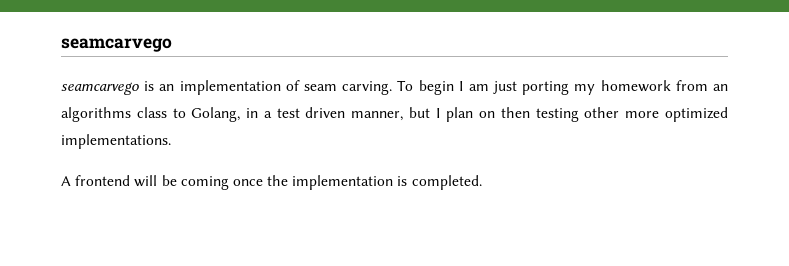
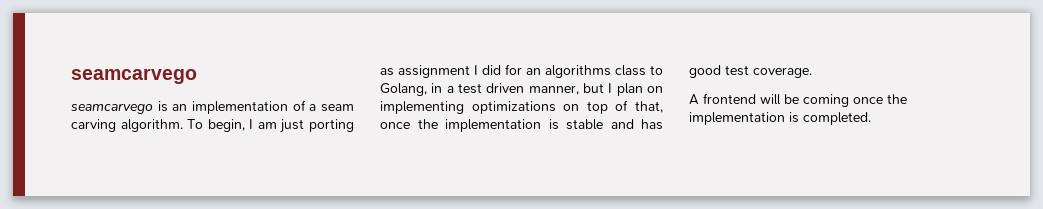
[303,80,708,95] seam carving. To begin I am just porting my homework from -> [309,104,354,112] [71,119,355,133] [380,64,522,78] a seam carving algorithm. To begin, I am just porting as assignment I did for
[500,107,728,122] [61,134,171,149] then testing other more optimized implementations. -> [380,100,663,114] [380,119,663,132] [689,65,812,78] implementing optimizations on top of that, once the implementation is stable and has good test coverage.

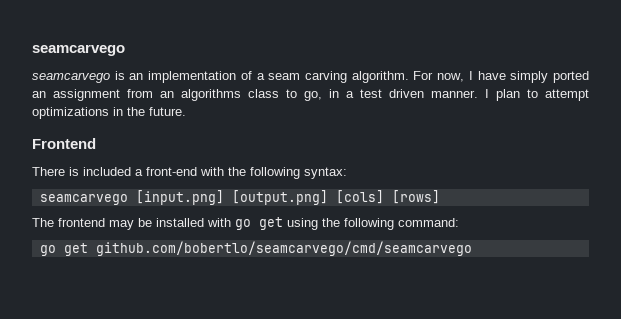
[187,119,355,133] [380,64,522,78] To begin, I am just porting as assignment I did for -> [413,71,589,83] [32,89,153,101] For now, I have simply ported an assignment from
[380,83,427,96] Golang, -> [304,91,322,101] go,
[528,83,663,96] [380,100,663,114] [380,119,663,132] [689,65,812,78] [689,93,907,107] [689,112,871,125] manner, but I plan on implementing optimizations on top of that, once the implementation is stable and has good test coverage. // A frontend will be coming once the implementation is completed. -> [431,89,589,101] [32,107,186,119] [32,138,96,149] [32,167,347,179] [39,190,440,205] [32,217,459,230] [39,241,472,256] manner. I plan to attempt optimizations in the future. // Frontend // There is included a front-end with the following syntax: // seamcarvego [input.png] [output.png] [cols] [rows] // The frontend may be installed with go get using the following command: // go get github.com/bobertlo/seamcarvego/cmd/seamcarvego

